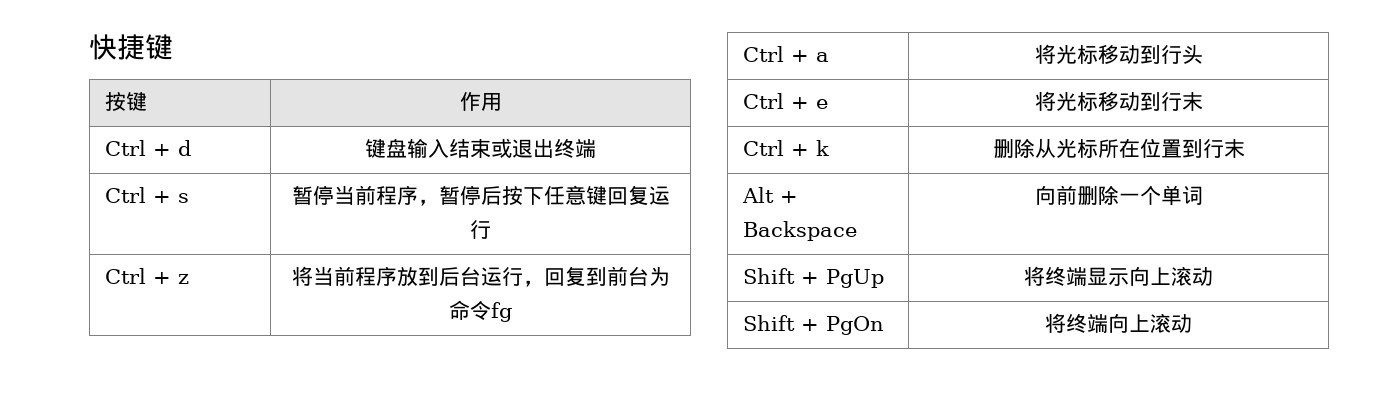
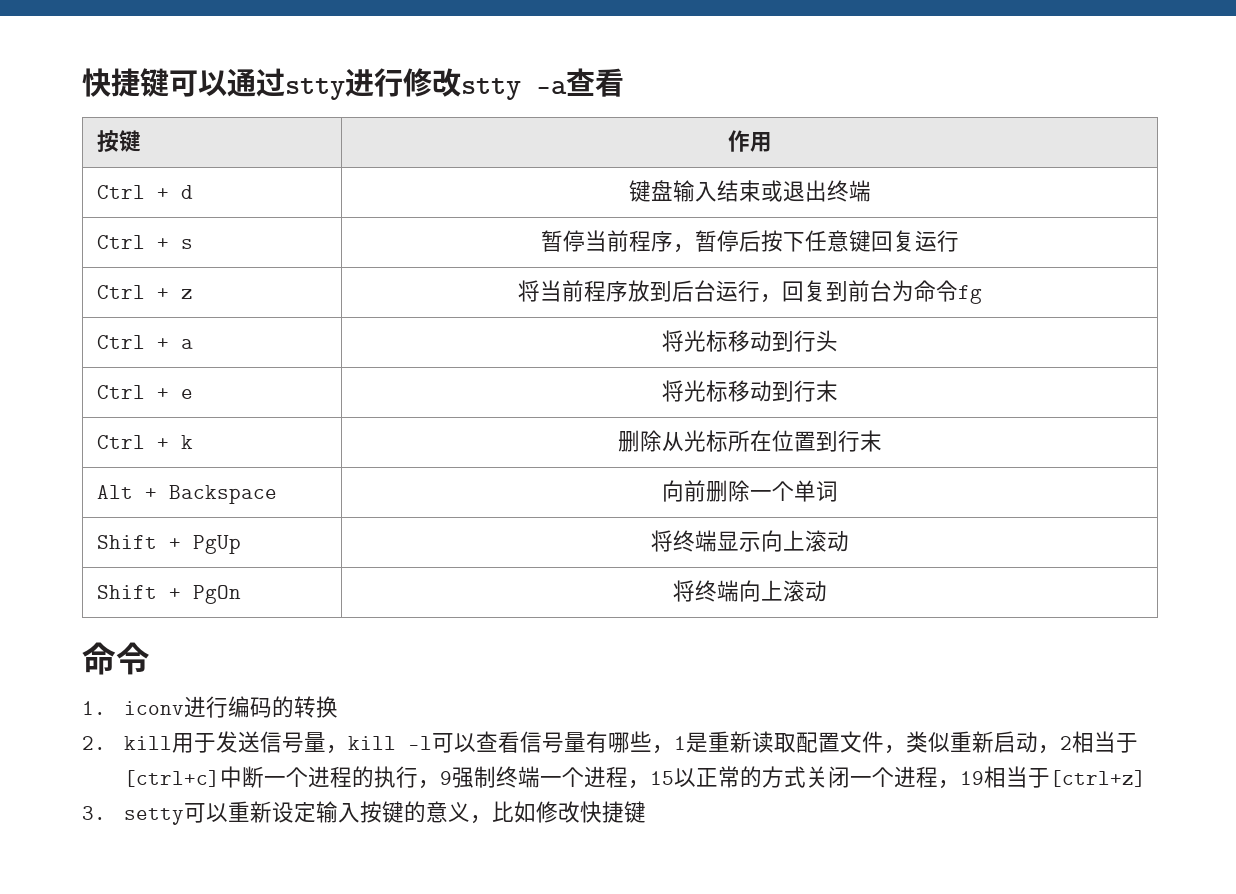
[89,34,173,60] 快捷键 -> [82,68,624,100] 快捷键可以通过stty进行修改stty -a查看
(1192, 323) none -> [82,642,150,675] [82,696,338,718] [82,731,1138,754] [123,766,1146,789] [82,801,646,825] // 命令 // 1. iconv进行编码的转换 // 2. kill用于发送信号量，kill -l可以查看信号量有哪些，1是重新读取配置文件，类似重新启动，2相当于[ctrl+c]中断一个进程的执行，9强制终端一个进程，15以正常的方式关闭一个进程，19相当于[ctrl+z] // 3. setty可以重新设定输入按键的意义，比如修改快捷键

